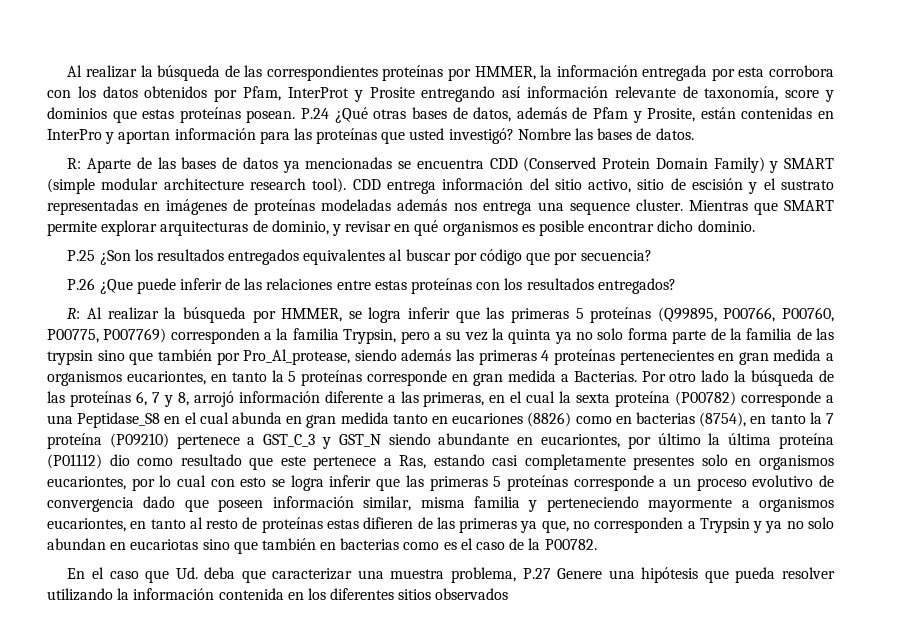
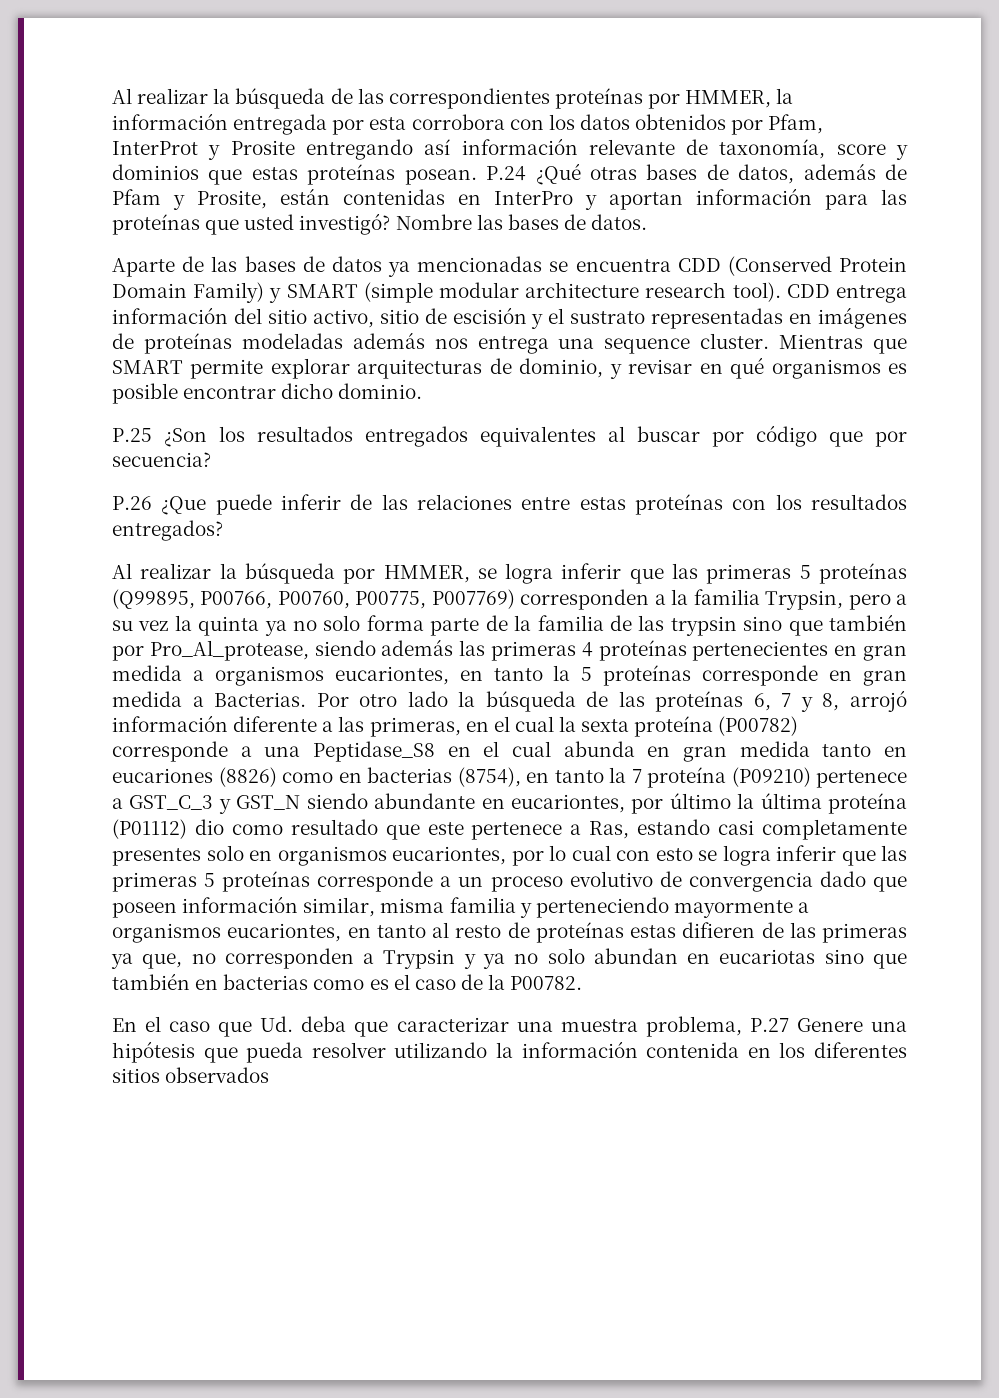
[67,158,82,169] R: -> (648, 222) none
[67,308,81,319] R: -> (223, 530) none

